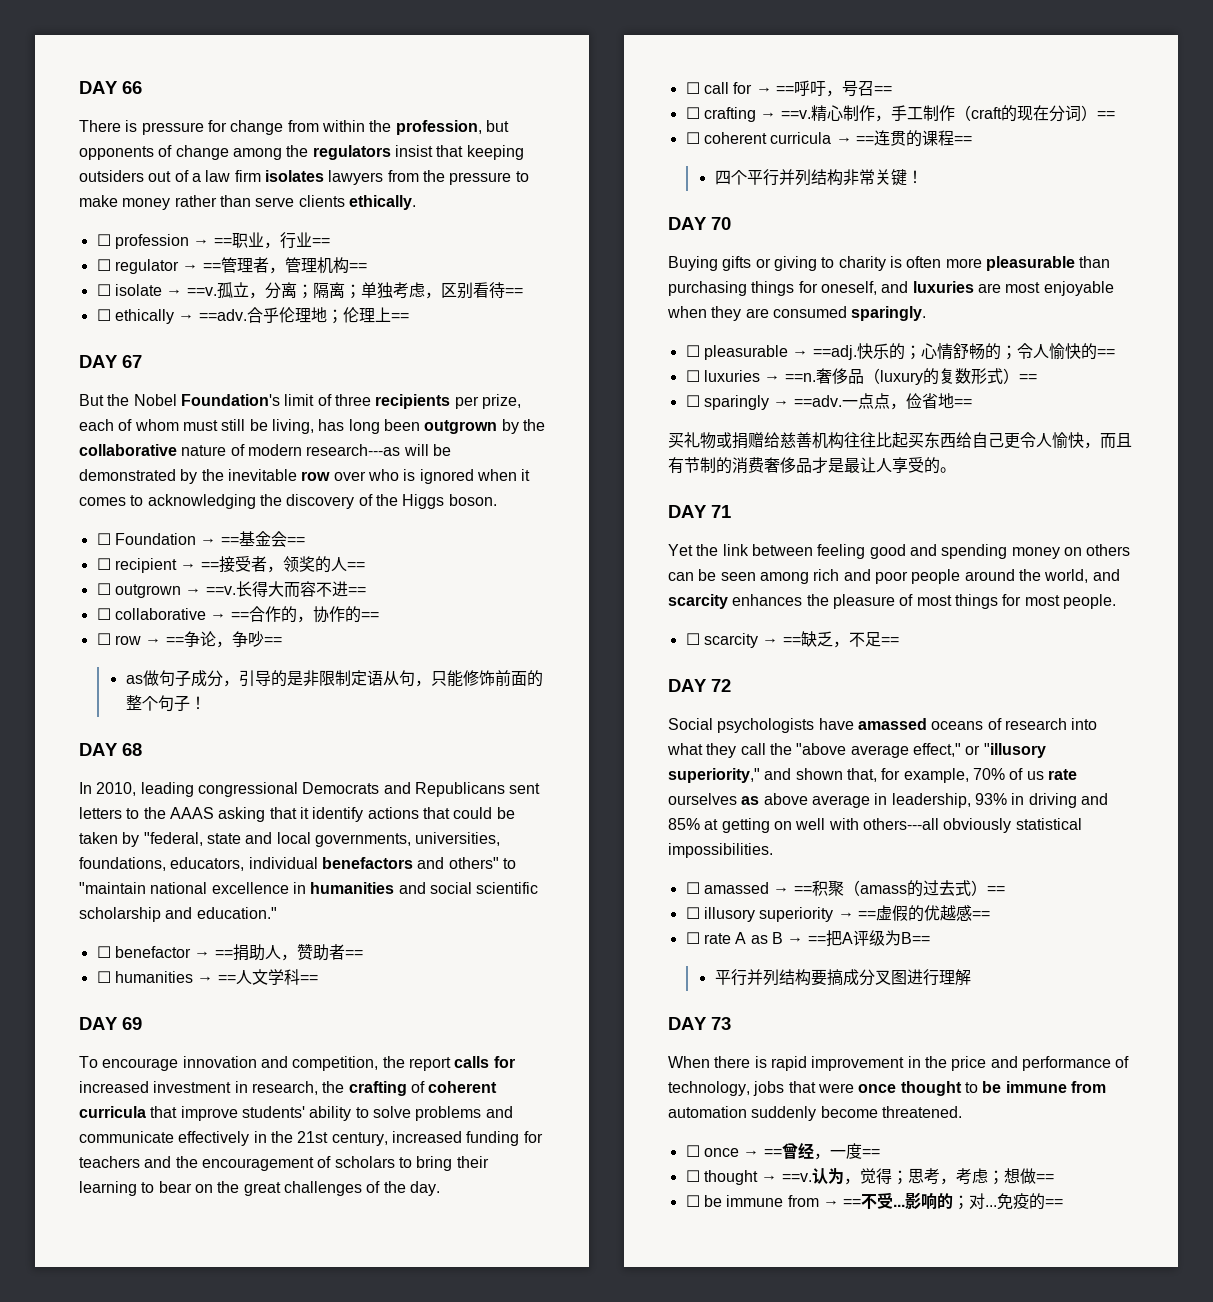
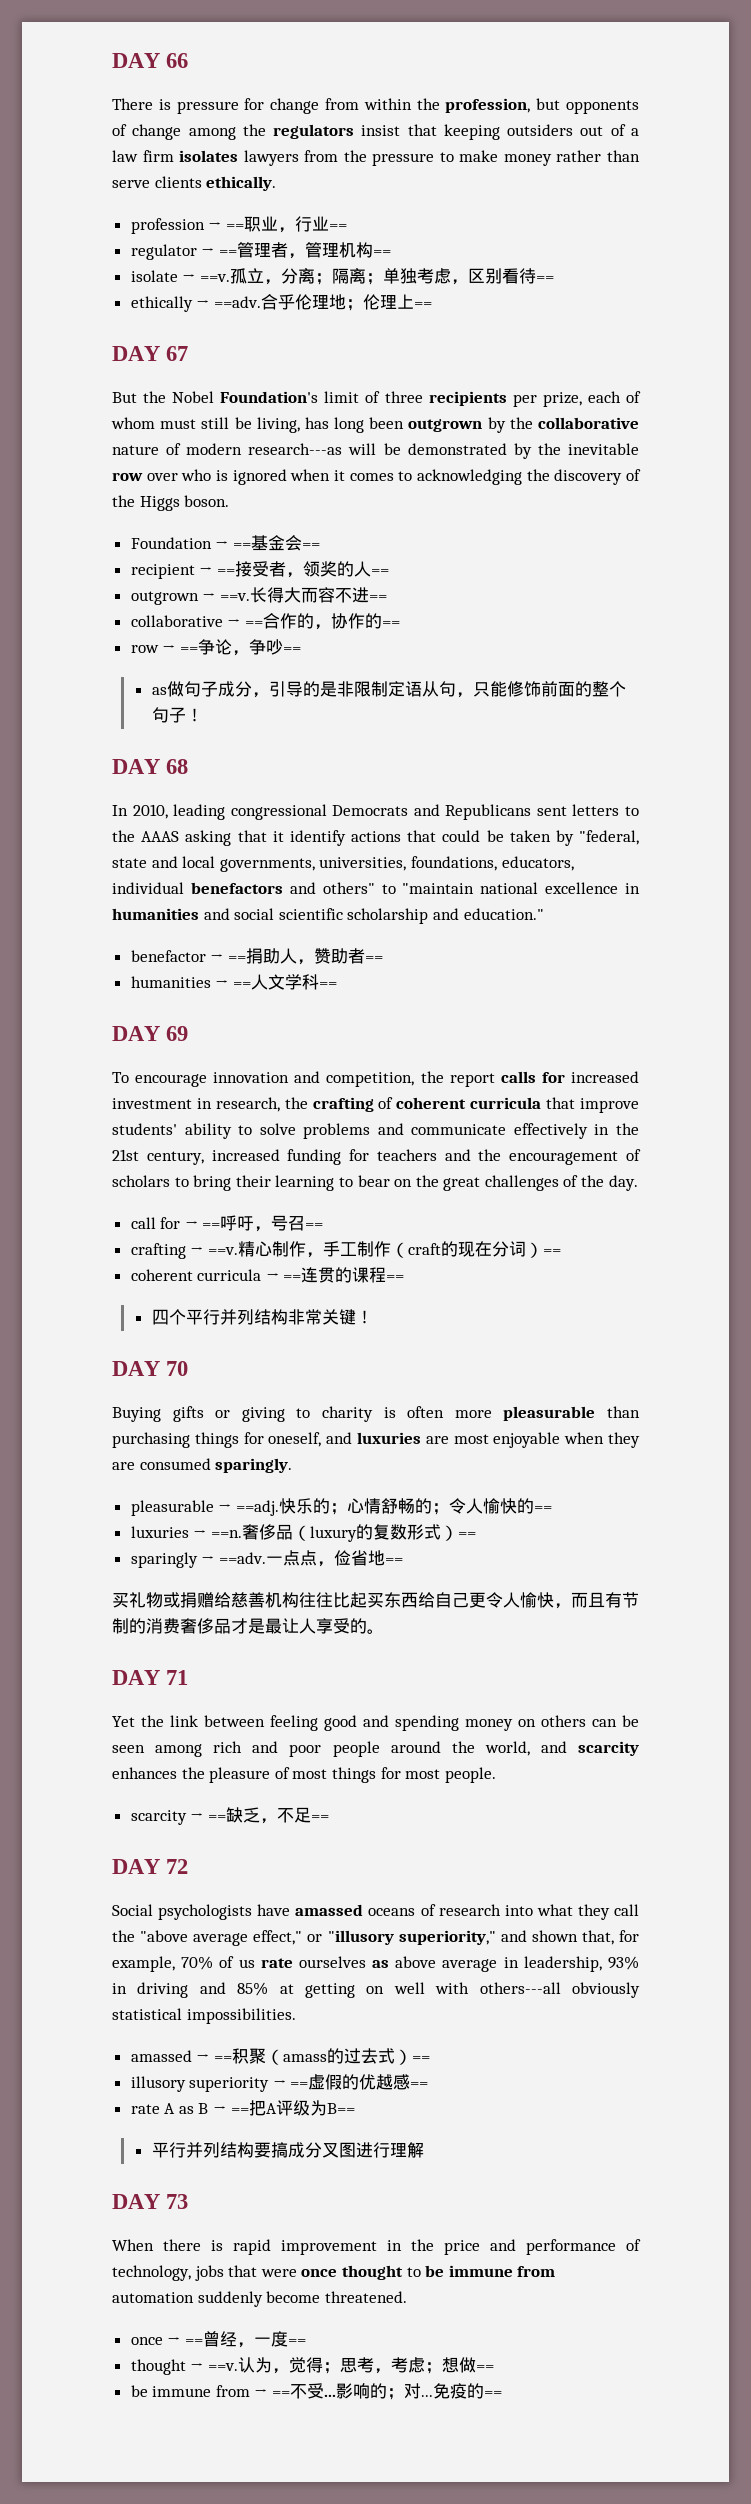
[96,234,111,246] ☐ -> (277, 183) none
[96,259,111,271] ☐ -> (347, 227) none
[96,284,111,296] ☐ -> (391, 253) none
[96,309,111,321] ☐ -> (554, 279) none
[96,533,111,545] ☐ -> (230, 501) none
[96,558,111,570] ☐ -> (320, 546) none
[96,583,111,595] ☐ -> (389, 572) none
[96,608,111,620] ☐ -> (387, 598) none
[96,633,111,645] ☐ -> (400, 624) none
[96,946,111,958] ☐ -> (544, 914) none
[96,971,111,983] ☐ -> (383, 959) none
[685,82,700,94] ☐ -> (638, 1183) none
[685,107,700,119] ☐ -> (324, 1226) none
[685,132,700,144] ☐ -> (561, 1252) none
[685,345,700,357] ☐ -> (293, 1465) none
[685,370,700,382] ☐ -> (552, 1509) none
[685,395,700,407] ☐ -> (476, 1535) none
[685,633,700,645] ☐ -> (496, 1775) none
[685,882,700,894] ☐ -> (296, 2016) none
[685,907,700,919] ☐ -> (430, 2059) none
[685,932,700,944] ☐ -> (429, 2085) none
[685,1145,700,1157] ☐ -> (407, 2297) none
[685,1170,700,1182] ☐ -> (306, 2342) none
[685,1195,700,1207] ☐ -> (494, 2368) none

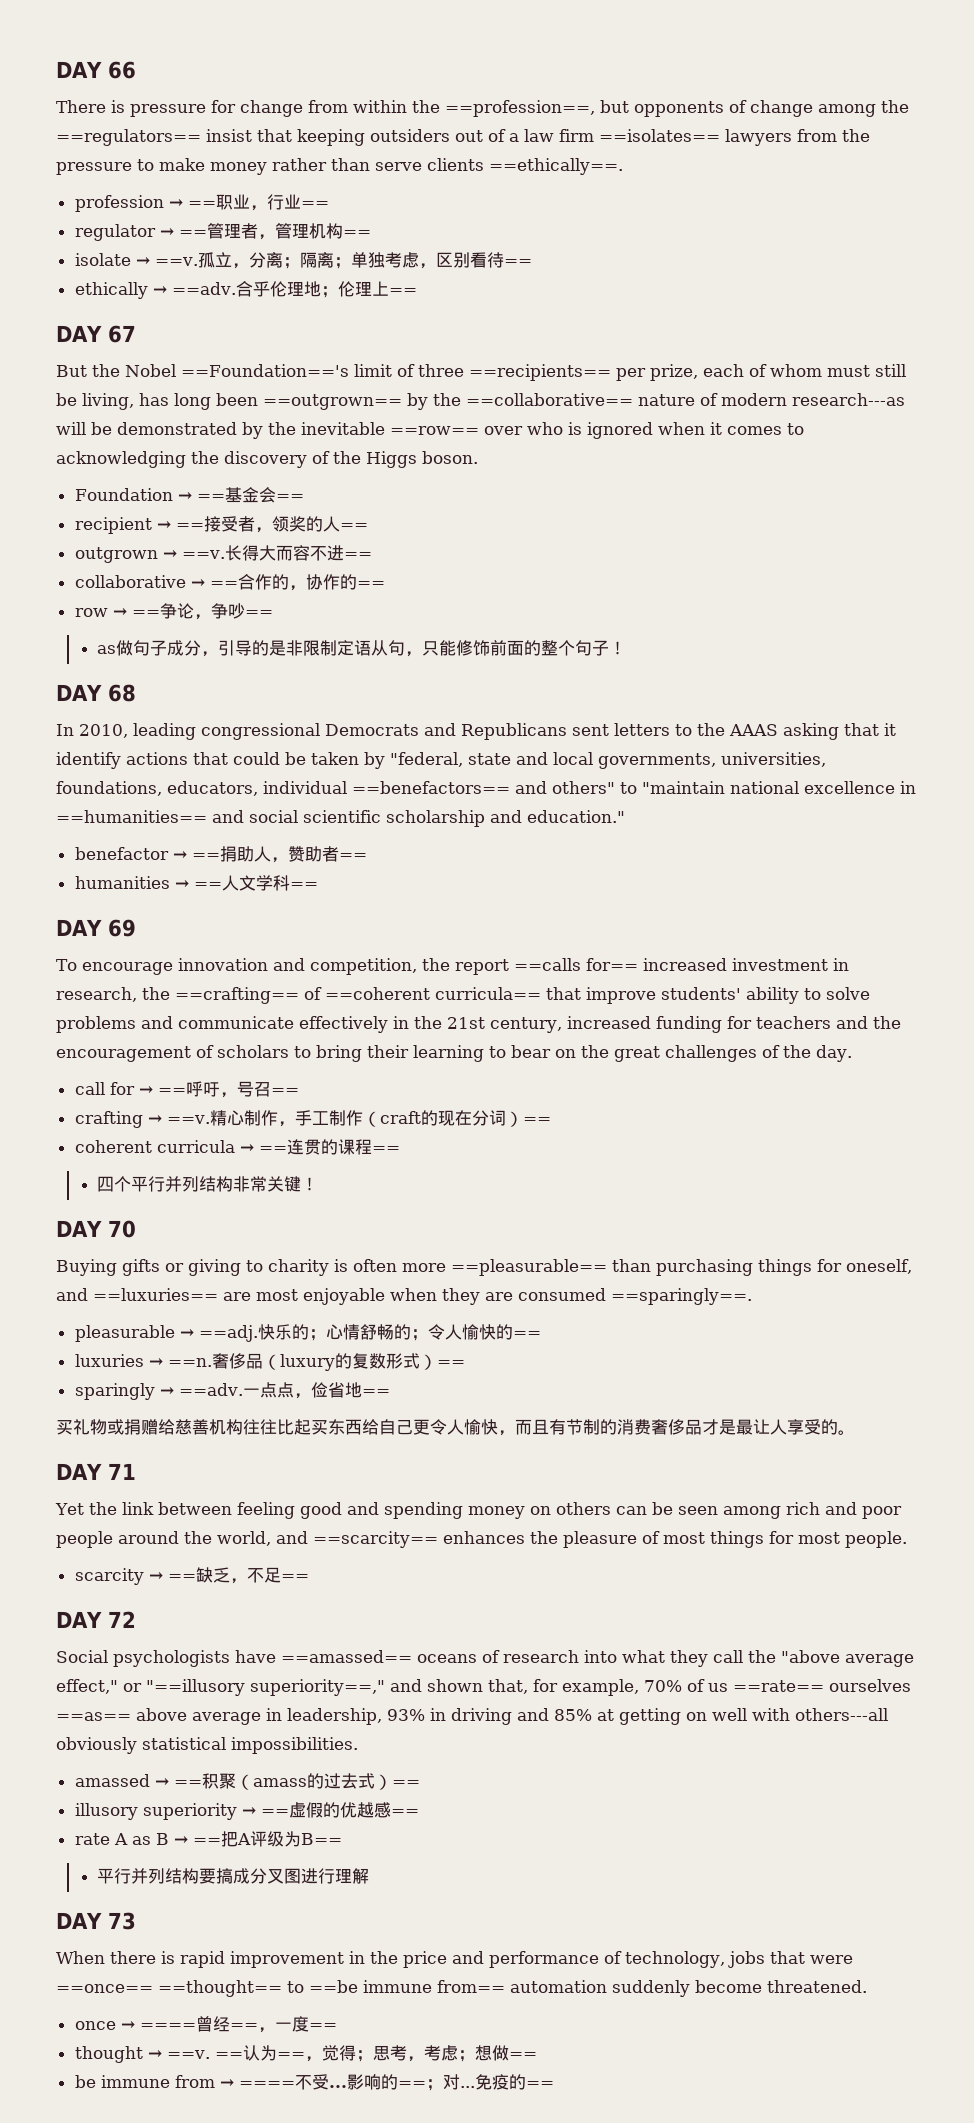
[445,98,531,113] profession, -> [445,100,595,117] ==profession==,
[273,124,355,139] regulators -> [56,129,201,146] ==regulators==
[179,150,239,162] isolates -> [599,129,720,142] ==isolates==
[206,176,277,191] ethically. -> [489,158,623,175] ==ethically==.
[220,391,319,403] Foundation's -> [181,364,349,377] ==Foundation=='s
[428,391,507,406] recipients -> [468,364,611,381] ==recipients==
[408,417,639,433] outgrown by the collaborative -> [263,393,633,410] ==outgrown== by the ==collaborative==
[112,472,143,481] row -> [390,426,479,435] ==row==
[190,882,283,894] benefactors -> [352,781,510,794] ==benefactors==
[112,908,199,920] humanities -> [56,810,207,823] ==humanities==
[500,1071,565,1083] calls for -> [513,958,638,971] ==calls for==
[312,1097,542,1112] crafting of coherent curricula -> [175,987,541,1004] ==crafting== of ==coherent curricula==
[503,1406,596,1421] pleasurable -> [451,1259,607,1276] ==pleasurable==
[357,1432,421,1444] luxuries -> [93,1288,218,1301] ==luxuries==
[215,1458,293,1473] sparingly. -> [611,1288,752,1305] ==sparingly==.
[578,1741,640,1756] scarcity -> [313,1531,438,1548] ==scarcity==
[295,1904,364,1916] amassed -> [281,1650,412,1663] ==amassed==
[327,1930,496,1945] "illusory superiority," -> [146,1679,385,1696] "==illusory superiority==,"
[260,1956,390,1968] rate ourselves as -> [733,1679,911,1692] [56,1712,131,1721] ==rate== ourselves ==as==
[301,2265,556,2280] once thought to be immune from -> [56,1980,505,1997] ==once== ==thought== to ==be immune from==
[184,2331,237,2347] ==曾经 -> [139,2016,258,2032] ====曾经==
[237,2357,272,2373] 认为 -> [214,2045,305,2061] ==认为==
[272,2391,291,2397] == -> [238,2081,295,2088] ====
(388, 2391) none -> [397,2081,426,2088] ==

